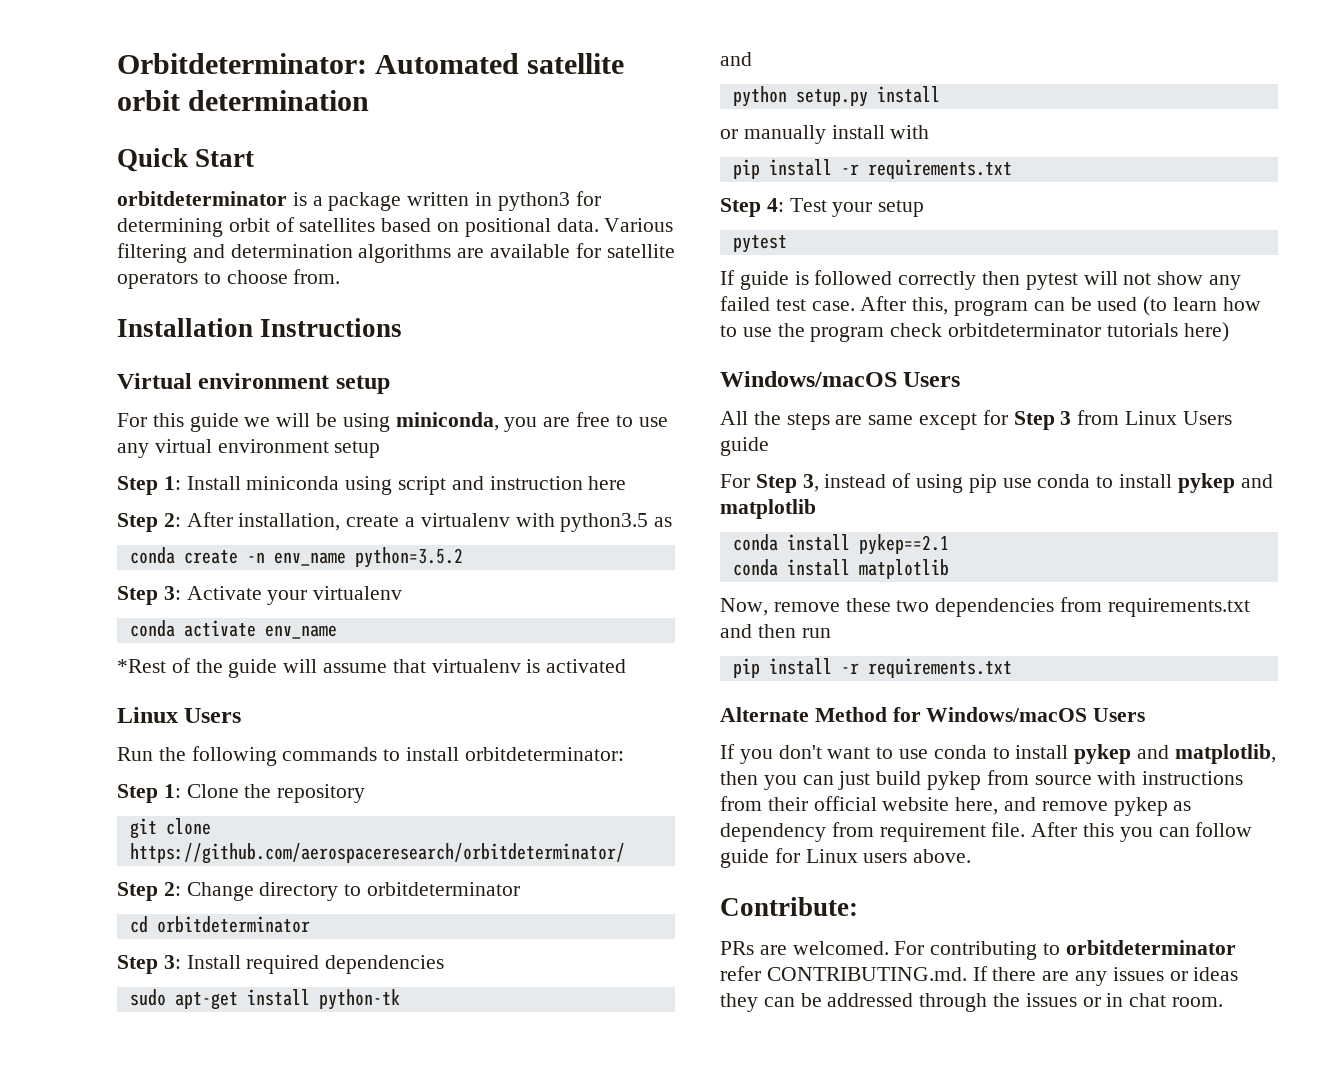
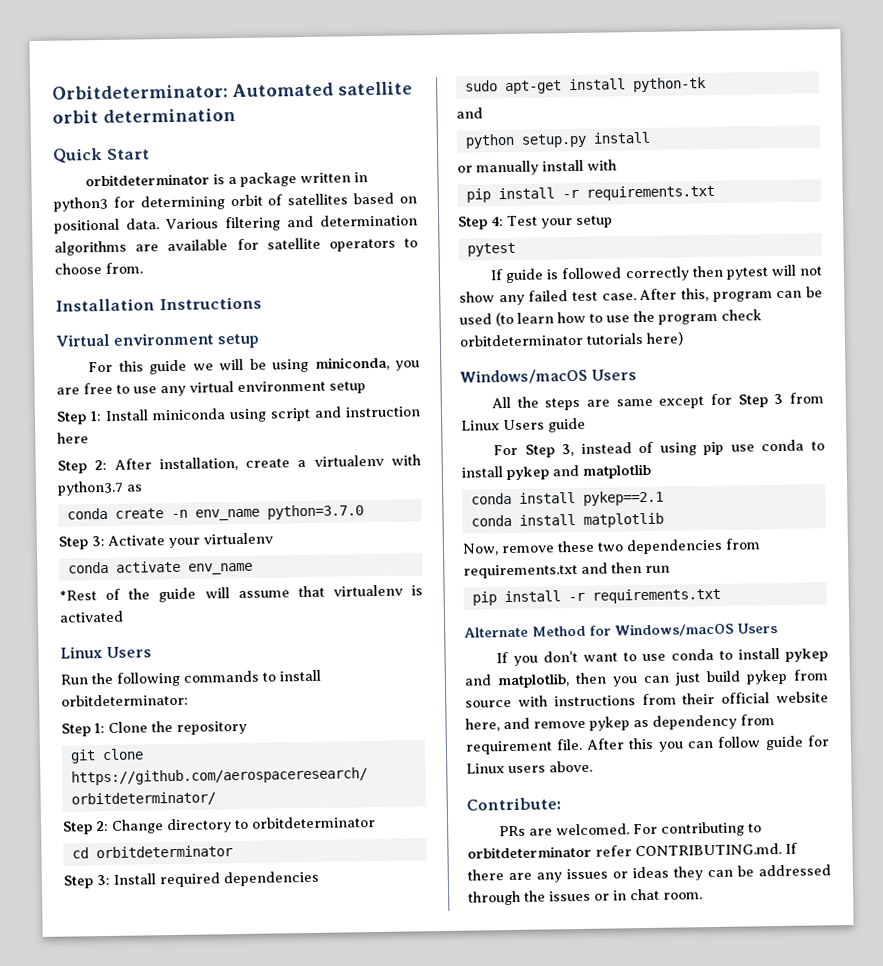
[560,513,649,532] python3.5 -> [57,480,124,496] python3.7
[354,547,463,568] python=3.5.2 -> [266,504,364,520] python=3.7.0

